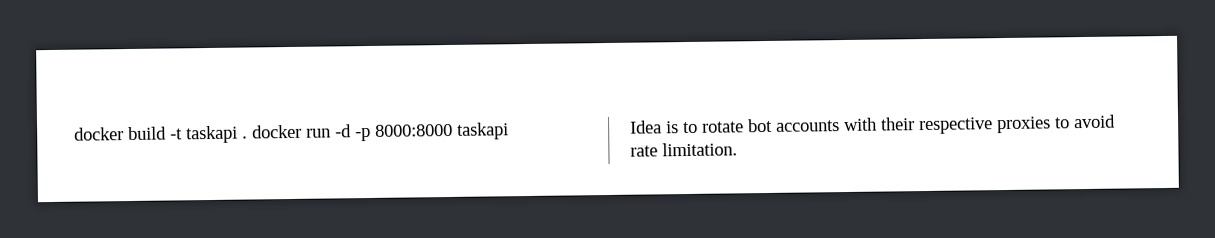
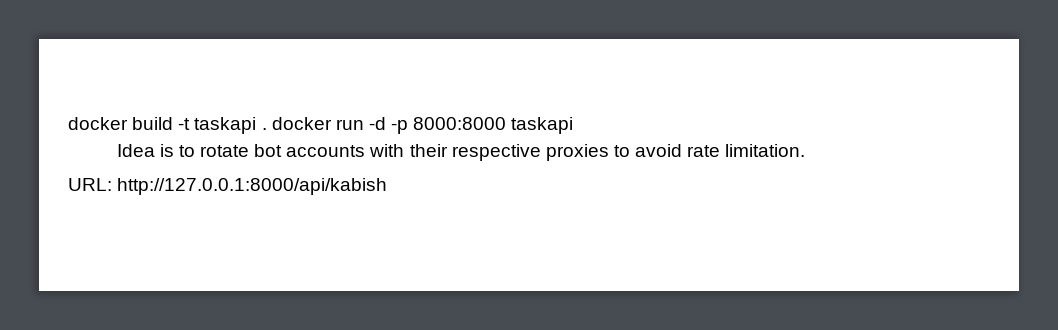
(738, 149) none -> [68,178,388,195] // URL: http://127.0.0.1:8000/api/kabish

